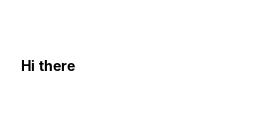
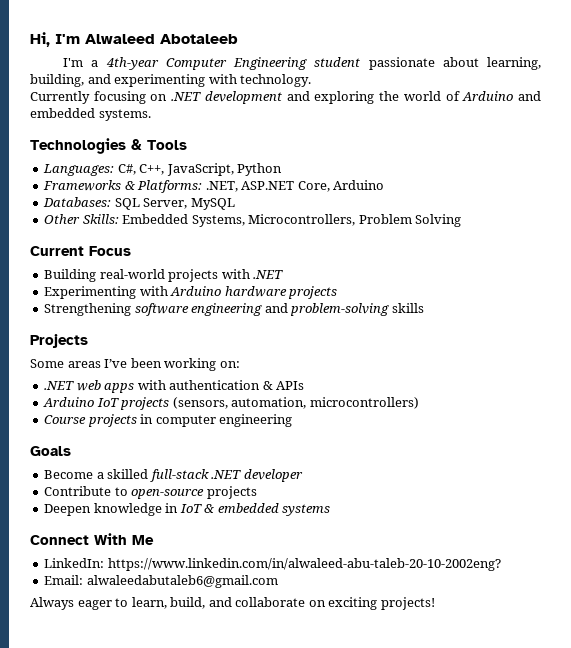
[21,59,75,71] Hi there -> [30,32,238,47] [63,57,541,70] [30,74,312,87] [30,91,542,104] [30,108,151,121] [30,138,187,154] [43,163,283,176] [43,180,385,193] [43,197,235,210] [44,214,462,227] [30,246,131,256] [44,269,284,282] [44,286,338,299] [44,303,424,316] [30,334,88,348] [30,358,240,371] [44,380,305,393] [43,397,419,410] [44,414,293,427] [30,446,71,456] [44,469,303,482] [44,486,257,499] [44,503,331,516] [30,533,154,545] [44,558,501,571] [44,575,278,588] [30,597,435,610] Hi, I'm Alwaleed Abotaleeb // I'm a 4th-year Computer Engineering student passionate about learning, building, and experimenting with technology. // Currently focusing on .NET development and exploring the world of Arduino and embedded systems. // Technologies & Tools // Languages: C#, C++, JavaScript, Python // Frameworks & Platforms: .NET, ASP.NET Core, Arduino // Databases: SQL Server, MySQL // Other Skills: Embedded Systems, Microcontrollers, Problem Solving // Current Focus // Building real-world projects with .NET // Experimenting with Arduino hardware projects // Strengthening software engineering and problem-solving skills // Projects // Some areas I’ve been working on: // .NET web apps with authentication & APIs // Arduino IoT projects (sensors, automation, microcontrollers) // Course projects in computer engineering // Goals // Become a skilled full-stack .NET developer // Contribute to open-source projects // Deepen knowledge in IoT & embedded systems // Connect With Me // LinkedIn: https://www.linkedin.com/in/alwaleed-abu-taleb-20-10-2002eng? // Email: alwaleedabutaleb6@gmail.com // Always eager to learn, build, and collaborate on exciting projects!

